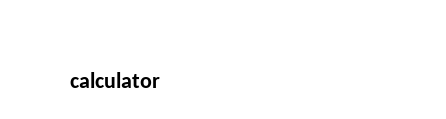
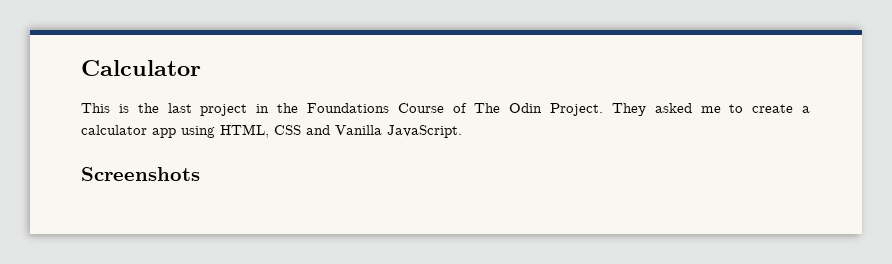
[70,72,160,88] calculator -> [81,60,201,76] [81,103,811,116] [81,124,462,138] [81,167,200,181] Calculator // This is the last project in the Foundations Course of The Odin Project. They asked me to create a calculator app using HTML, CSS and Vanilla JavaScript. // Screenshots

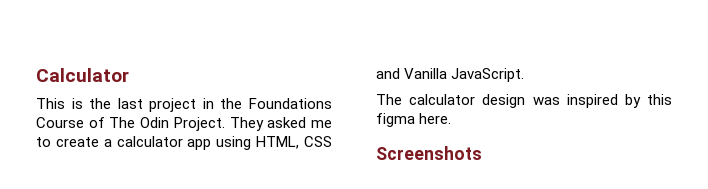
(462, 131) none -> [376,94,672,108] [376,113,452,127] // The calculator design was inspired by this figma here.

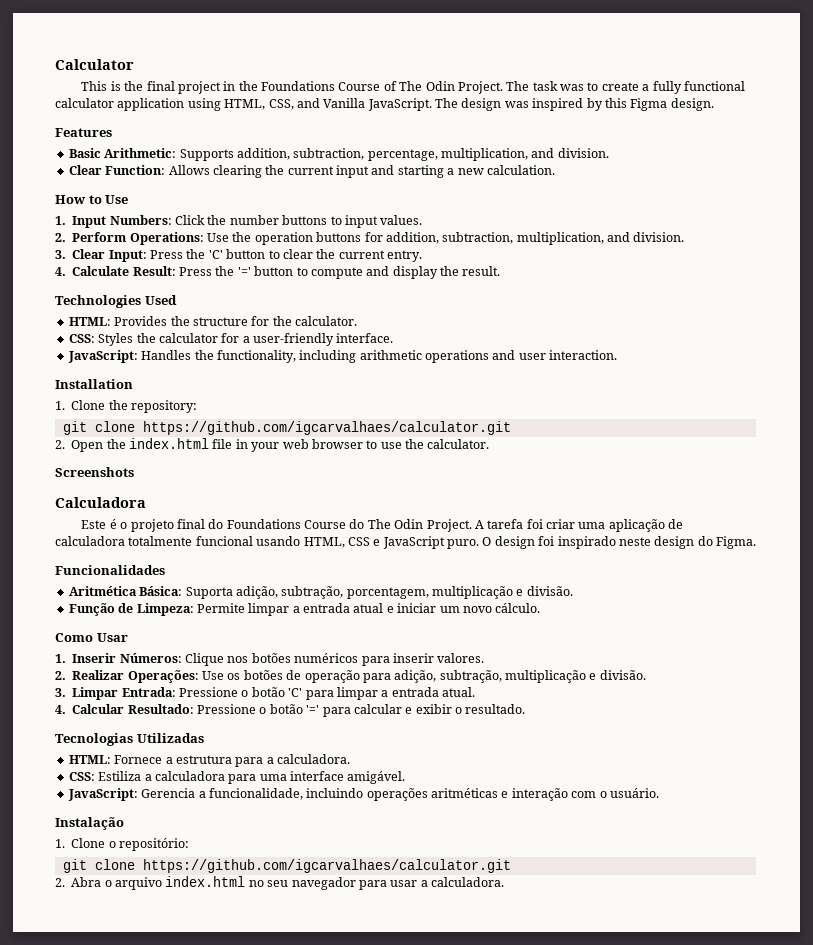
[117,98,143,109] last -> [146,81,175,91] final
[229,117,333,131] [36,136,212,150] They asked me to create a calculator app -> [506,81,745,94] [55,98,185,111] The task was to create a fully functional calculator application
[304,136,333,147] CSS -> [268,99,294,110] CSS,
[376,94,476,105] // The calculator -> [435,98,458,108] The
[376,113,452,127] [376,146,482,160] figma here. // Screenshots -> [630,98,714,111] [55,128,112,137] [68,148,609,161] [68,165,555,178] [55,195,129,204] [55,215,423,228] [55,232,685,245] [55,249,422,262] [55,266,501,279] [55,295,177,308] [68,316,357,326] [68,333,394,346] [67,350,618,363] [55,379,133,389] [55,400,197,413] [62,421,511,435] [55,438,490,452] [55,467,134,477] [55,497,146,508] [81,519,684,532] [55,536,756,549] [55,565,165,575] [68,586,573,599] [68,603,541,616] [55,633,128,642] [55,653,485,666] [55,670,646,683] [55,687,475,700] [55,704,526,717] [55,733,204,746] [68,754,350,767] [68,771,406,784] [67,788,659,801] [55,817,124,830] [55,838,189,851] [62,859,511,873] [55,876,504,890] Figma design. // Features // Basic Arithmetic: Supports addition, subtraction, percentage, multiplication, and division. // Clear Function: Allows clearing the current input and starting a new calculation. // How to Use // 1. Input Numbers: Click the number buttons to input values. // 2. Perform Operations: Use the operation buttons for addition, subtraction, multiplication, and division. // 3. Clear Input: Press the 'C' button to clear the current entry. // 4. Calculate Result: Press the '=' button to compute and display the result. // Technologies Used // HTML: Provides the structure for the calculator. // CSS: Styles the calculator for a user-friendly interface. // JavaScript: Handles the functionality, including arithmetic operations and user interaction. // Installation // 1. Clone the repository: // git clone https://github.com/igcarvalhaes/calculator.git // 2. Open the index.html file in your web browser to use the calculator. // Screenshots // Calculadora // Este é o projeto final do Foundations Course do The Odin Project. A tarefa foi criar uma aplicação de calculadora totalmente funcional usando HTML, CSS e JavaScript puro. O design foi inspirado neste design do Figma. // Funcionalidades // Aritmética Básica: Suporta adição, subtração, porcentagem, multiplicação e divisão. // Função de Limpeza: Permite limpar a entrada atual e iniciar um novo cálculo. // Como Usar // 1. Inserir Números: Clique nos botões numéricos para inserir valores. // 2. Realizar Operações: Use os botões de operação para adição, subtração, multiplicação e divisão. // 3. Limpar Entrada: Pressione o botão 'C' para limpar a entrada atual. // 4. Calcular Resultado: Pressione o botão '=' para calcular e exibir o resultado. // Tecnologias Utilizadas // HTML: Fornece a estrutura para a calculadora. // CSS: Estiliza a calculadora para uma interface amigável. // JavaScript: Gerencia a funcionalidade, incluindo operações aritméticas e interação com o usuário. // Instalação // 1. Clone o repositório: // git clone https://github.com/igcarvalhaes/calculator.git // 2. Abra o arquivo index.html no seu navegador para usar a calculadora.

